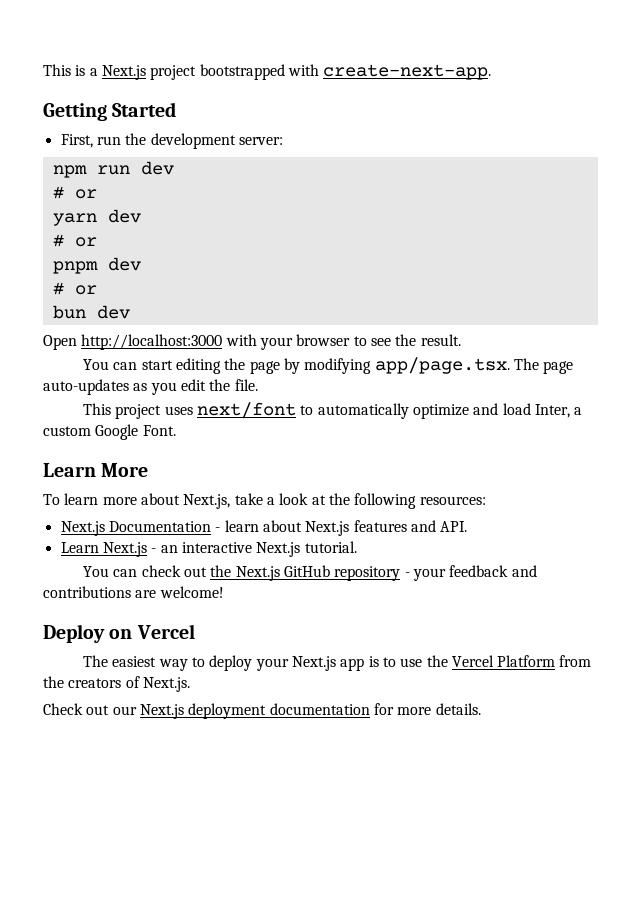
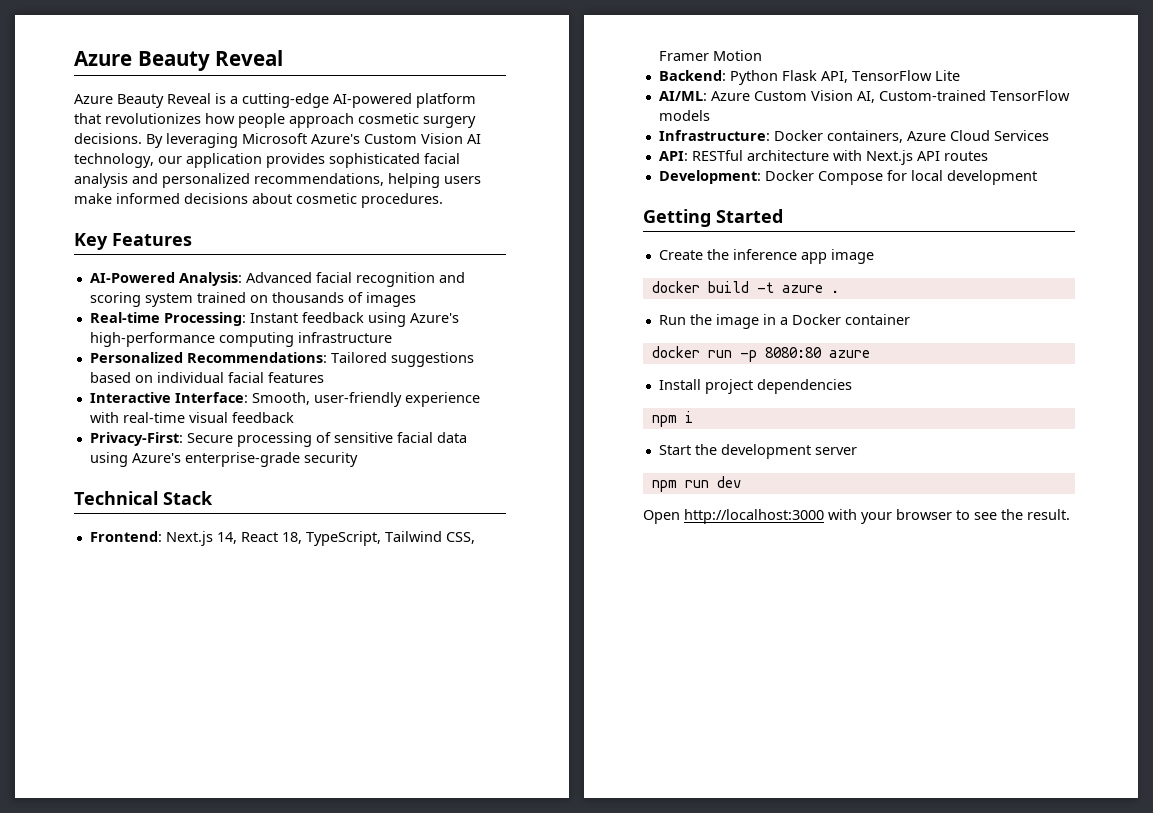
[43,64,492,80] [43,102,177,121] [60,134,121,148] This is a Next.js project bootstrapped with create-next-app. // Getting Started // First, run -> [74,50,284,71] [74,93,476,108] [74,113,476,128] [74,133,481,148] [74,153,460,168] [74,173,481,188] [74,193,443,208] [74,233,192,250] [89,272,465,287] [89,292,416,307] [89,312,459,327] [89,332,392,347] [89,352,474,367] [89,372,324,383] [89,392,480,407] [89,412,294,423] [89,432,467,447] [89,452,358,467] [74,491,213,505] [89,531,475,546] [658,50,762,61] [658,70,960,85] [658,90,1070,103] [658,110,710,121] [658,130,1049,143] [658,150,988,165] [658,170,1037,185] [643,209,783,227] [658,249,874,264] [651,281,839,293] [658,314,910,329] [651,346,870,362] [658,379,852,394] [651,411,693,427] [658,445,691,455] Azure Beauty Reveal // Azure Beauty Reveal is a cutting-edge AI-powered platform that revolutionizes how people approach cosmetic surgery decisions. By leveraging Microsoft Azure's Custom Vision AI technology, our application provides sophisticated facial analysis and personalized recommendations, helping users make informed decisions about cosmetic procedures. // Key Features // AI-Powered Analysis: Advanced facial recognition and scoring system trained on thousands of images // Real-time Processing: Instant feedback using Azure's high-performance computing infrastructure // Personalized Recommendations: Tailored suggestions based on individual facial features // Interactive Interface: Smooth, user-friendly experience with real-time visual feedback // Privacy-First: Secure processing of sensitive facial data using Azure's enterprise-grade security // Technical Stack // Frontend: Next.js 14, React 18, TypeScript, Tailwind CSS, Framer Motion // Backend: Python Flask API, TensorFlow Lite // AI/ML: Azure Custom Vision AI, Custom-trained TensorFlow models // Infrastructure: Docker containers, Azure Cloud Services // API: RESTful architecture with Next.js API routes // Development: Docker Compose for local development // Getting Started // Create the inference app image // docker build -t azure . // Run the image in a Docker container // docker run -p 8080:80 azure // Install project dependencies // npm i // Start
[238,137,283,145] server: -> [814,447,857,455] server
[52,186,97,199] [52,209,141,226] [52,234,97,247] [52,257,141,274] [52,282,97,295] [52,305,130,319] // # or // yarn dev // # or // pnpm dev // # or // bun dev -> (741, 482) none
[82,357,574,374] [43,379,258,395] [82,402,583,419] [43,424,176,440] [43,463,149,477] [43,493,486,509] [60,520,468,536] [60,541,357,557] [82,565,537,581] [43,586,224,598] [43,624,195,643] [82,655,592,671] [43,676,190,692] [43,703,481,719] // You can start editing the page by modifying app/page.tsx. The page auto-updates as you edit the file. // This project uses next/font to automatically optimize and load Inter, a custom Google Font. // Learn More // To learn more about Next.js, take a look at the following resources: // Next.js Documentation - learn about Next.js features and API. // Learn Next.js - an interactive Next.js tutorial. // You can check out the Next.js GitHub repository - your feedback and contributions are welcome! // Deploy on Vercel // The easiest way to deploy your Next.js app is to use the Vercel Platform from the creators of Next.js. // Check out our Next.js deployment documentation for more details. -> (1070, 514) none

